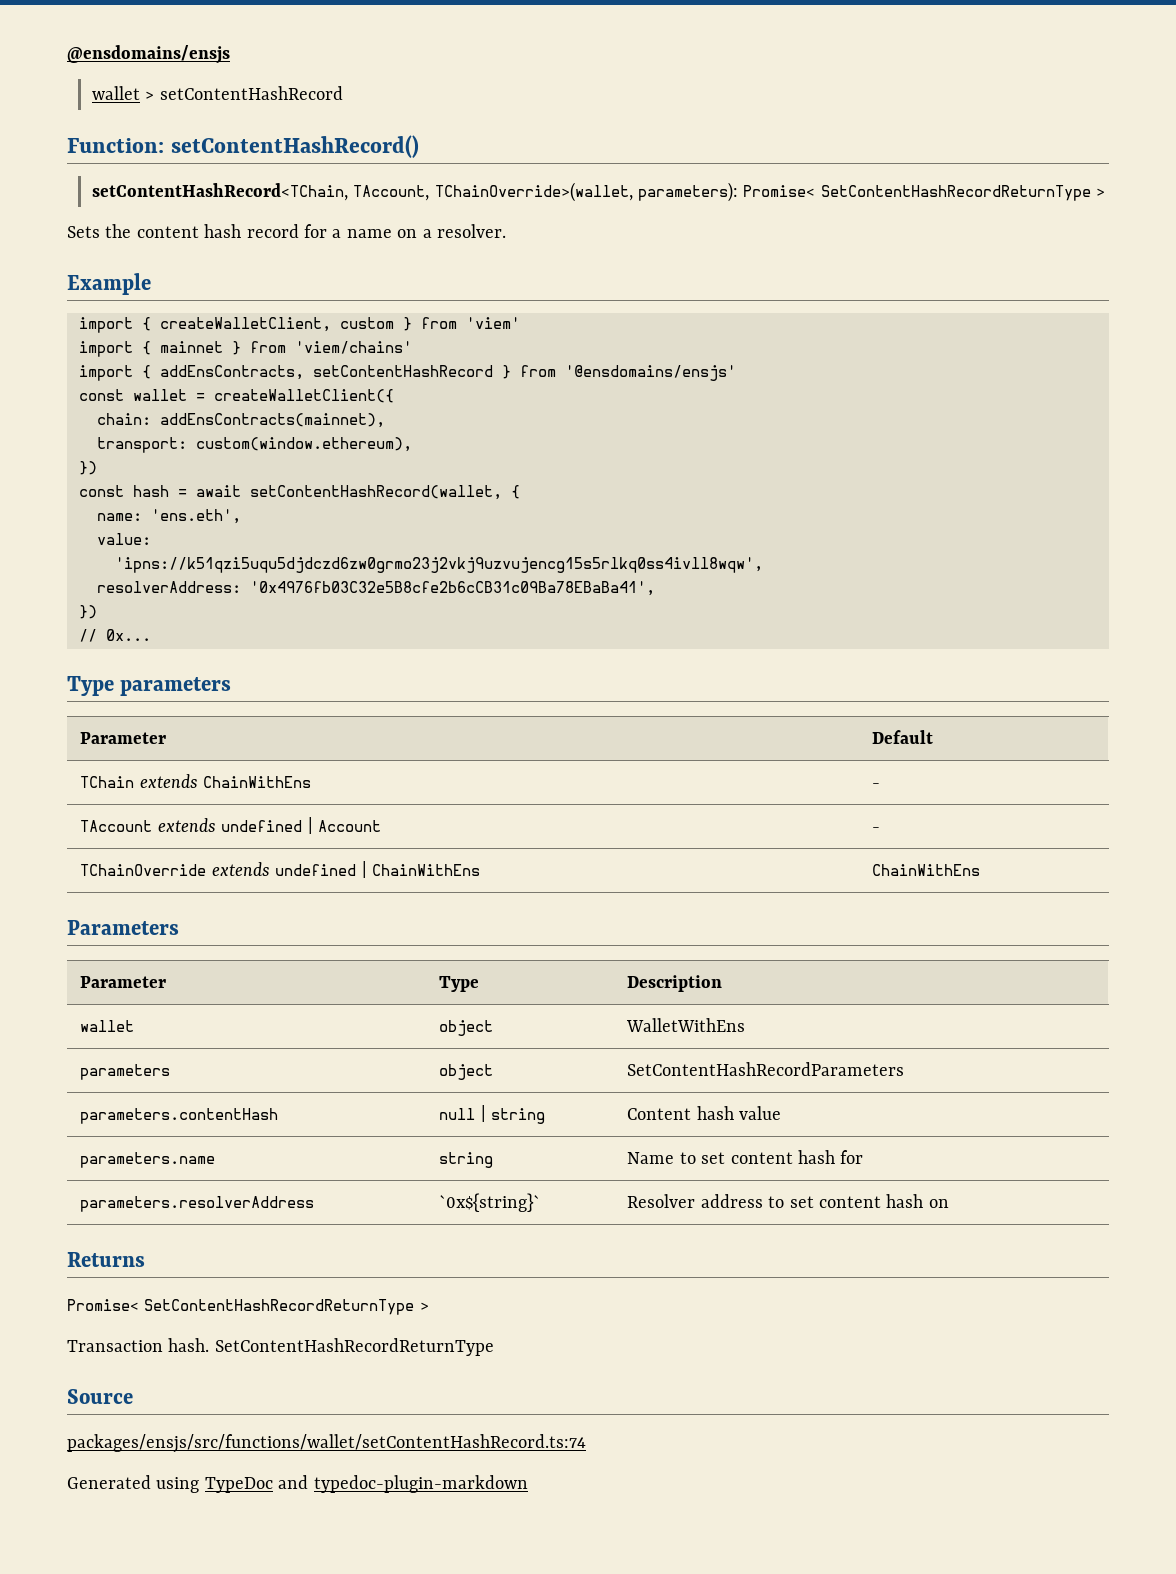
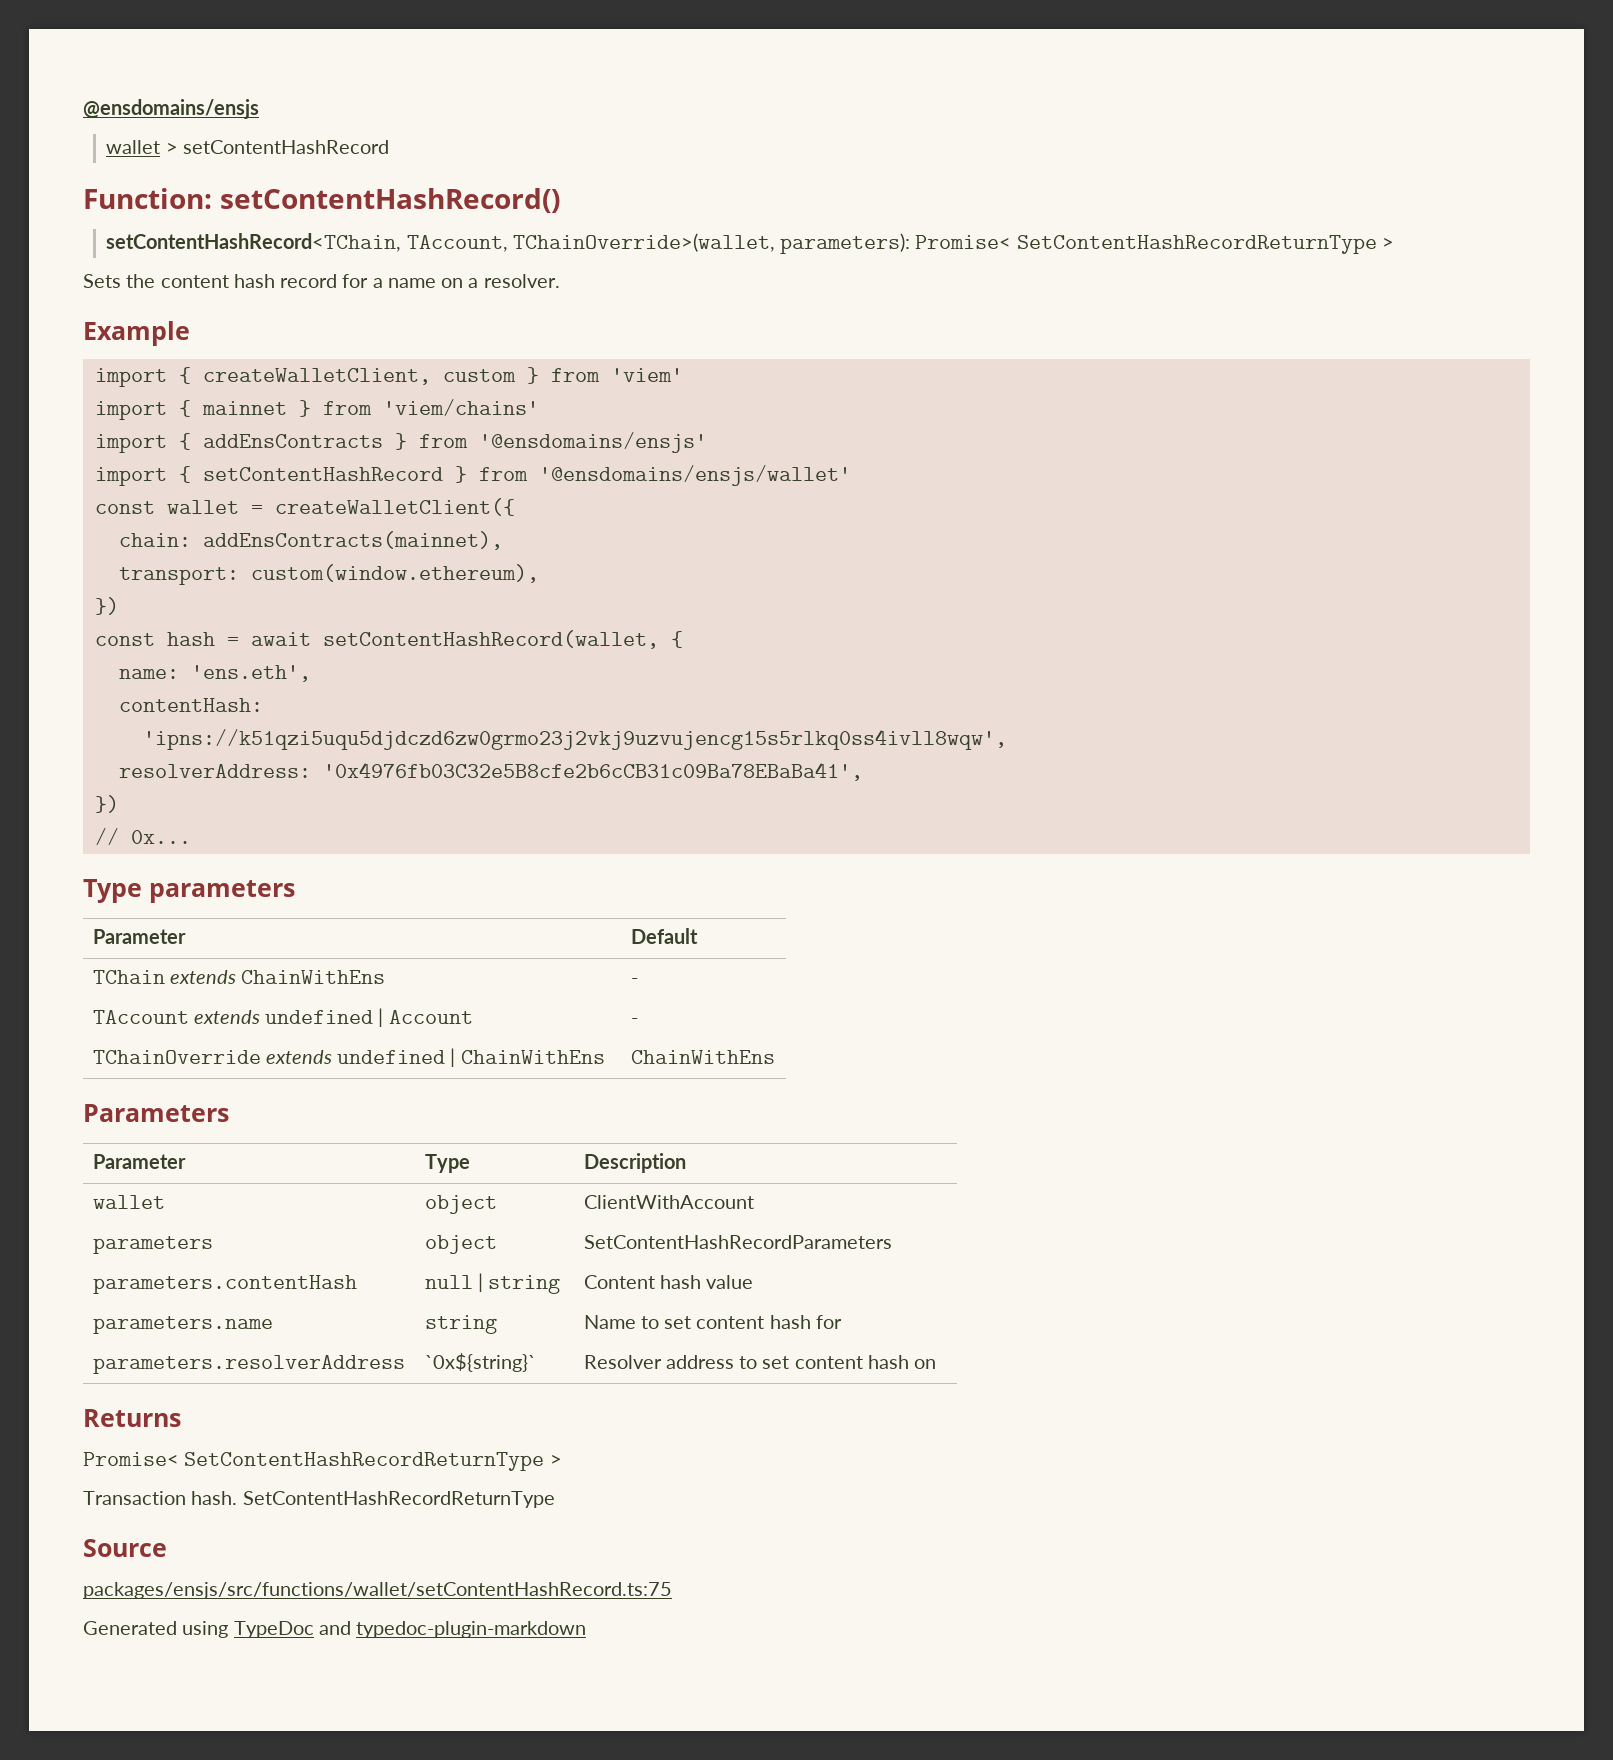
[160,365,304,380] addEnsContracts, -> [202,432,707,453] [94,466,191,486] addEnsContracts } from '@ensdomains/ensjs' // import {
[565,365,736,381] '@ensdomains/ensjs' -> [538,465,851,486] '@ensdomains/ensjs/wallet'
[97,533,151,545] value: -> [118,698,263,712] contentHash:
[626,1018,746,1032] WalletWithEns -> [583,1195,754,1209] ClientWithAccount
[67,1434,586,1453] packages/ensjs/src/functions/wallet/setContentHashRecord.ts:74 -> [83,1582,672,1599] packages/ensjs/src/functions/wallet/setContentHashRecord.ts:75

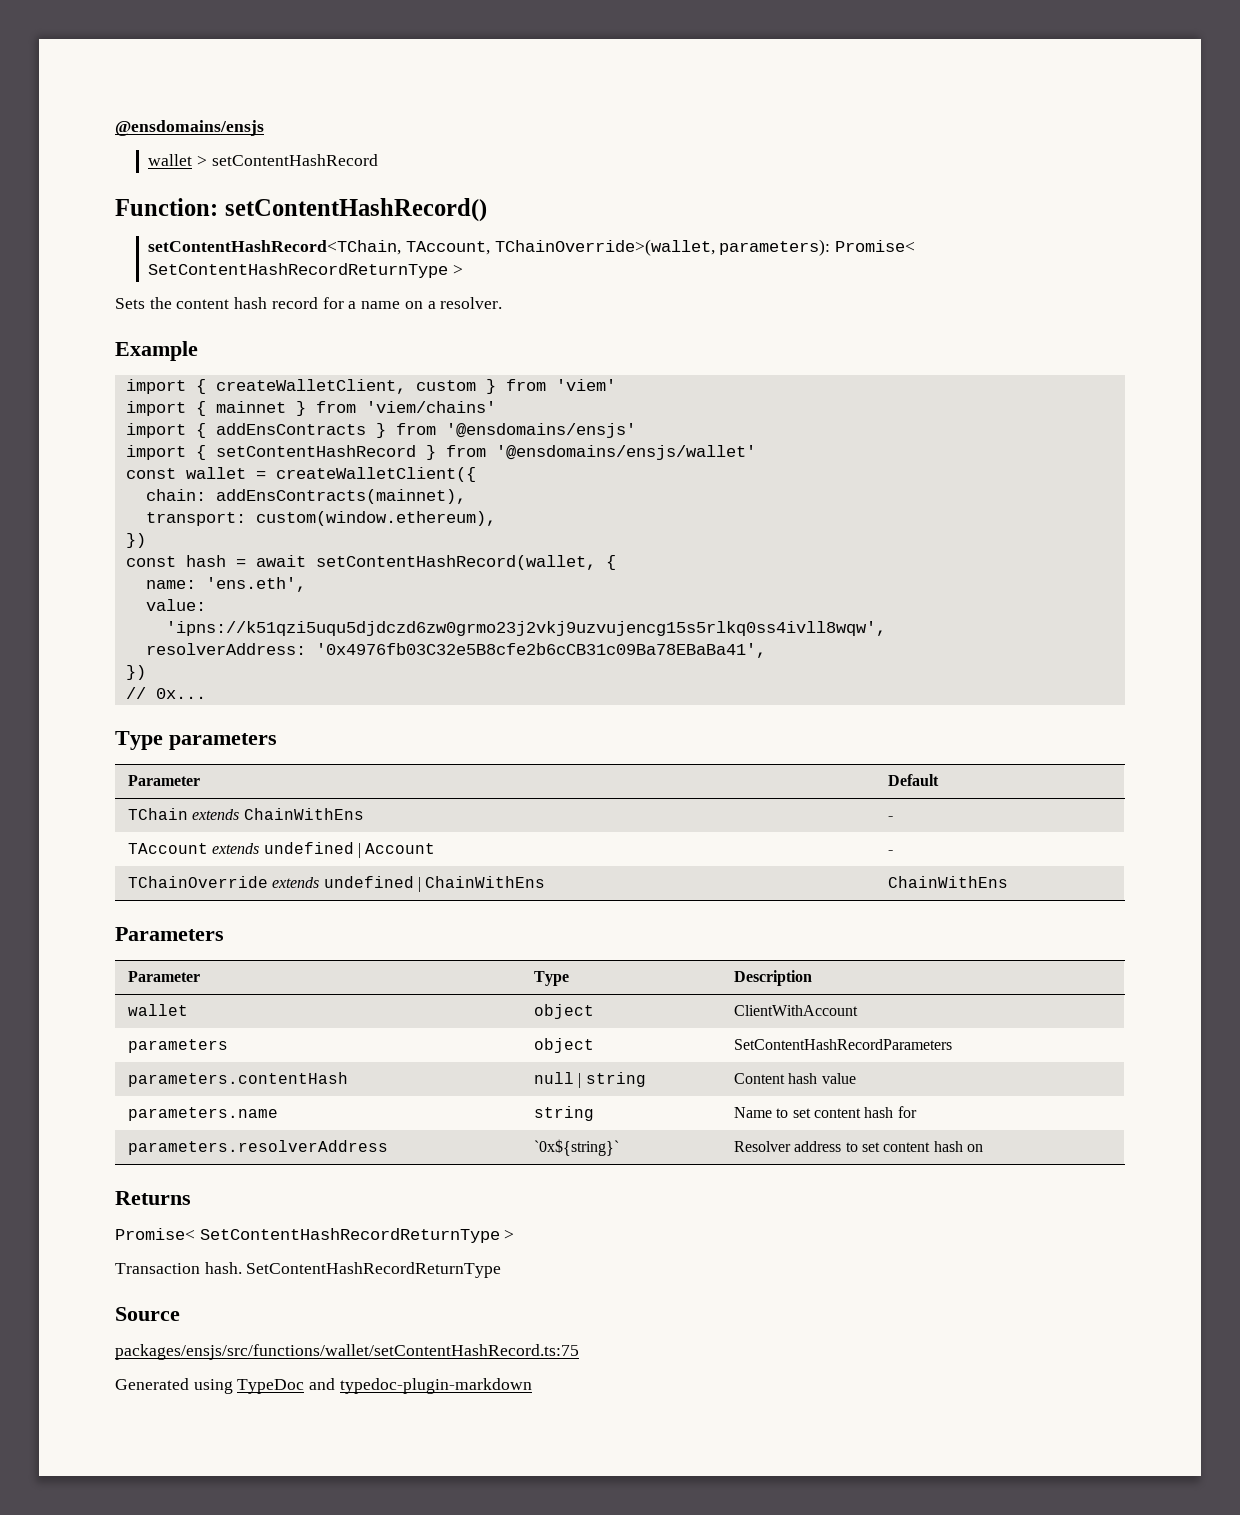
[118,698,263,712] contentHash: -> [145,599,206,611] value:

